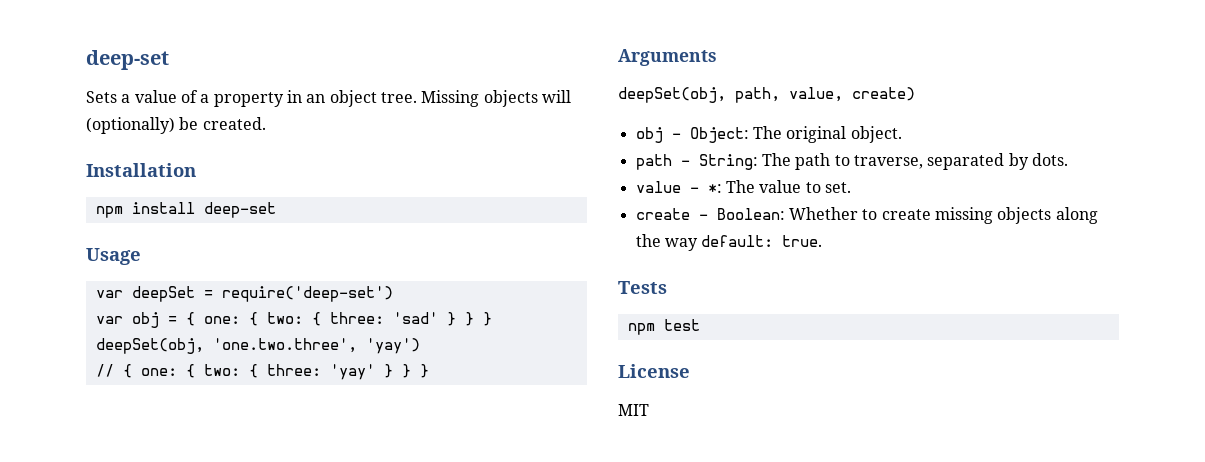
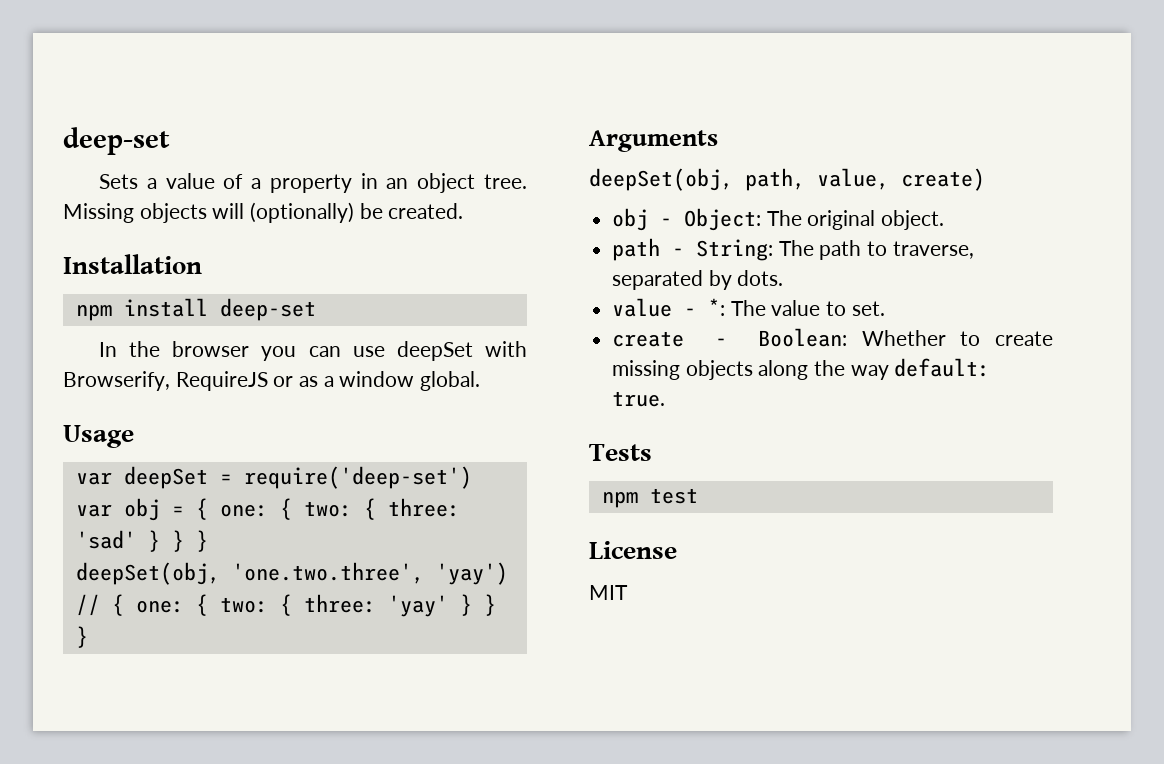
(276, 210) none -> [99,341,527,361] [63,371,481,391] // In the browser you can use deepSet with Browserify, RequireJS or as a window global.

